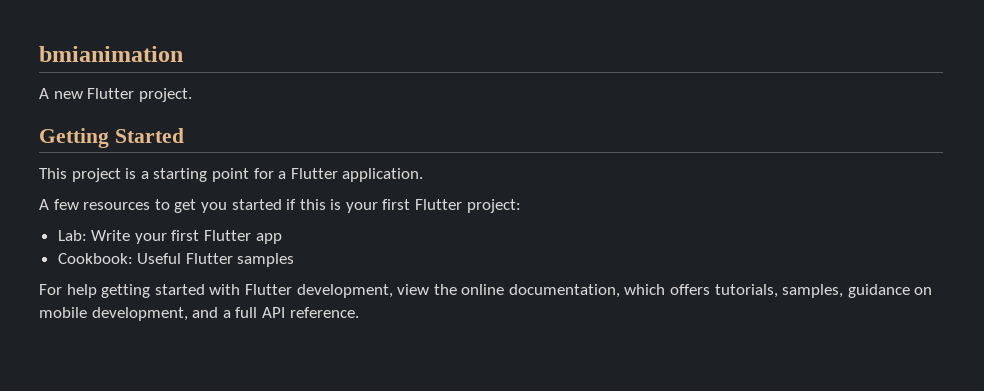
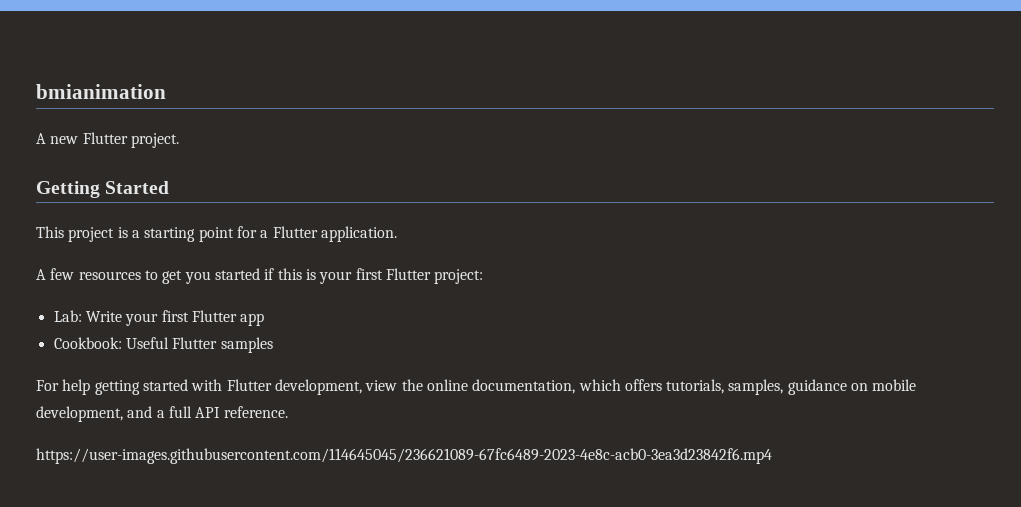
(359, 312) none -> [36,448,772,464] // https://user-images.githubusercontent.com/114645045/236621089-67fc6489-2023-4e8c-acb0-3ea3d23842f6.mp4

